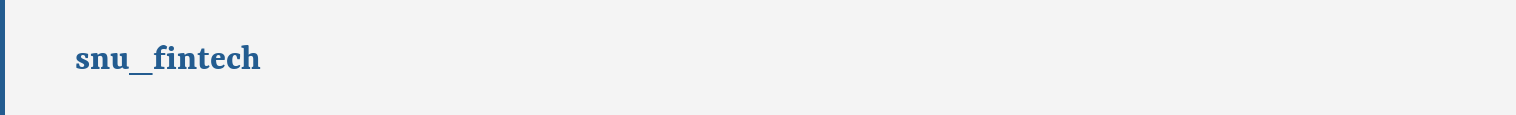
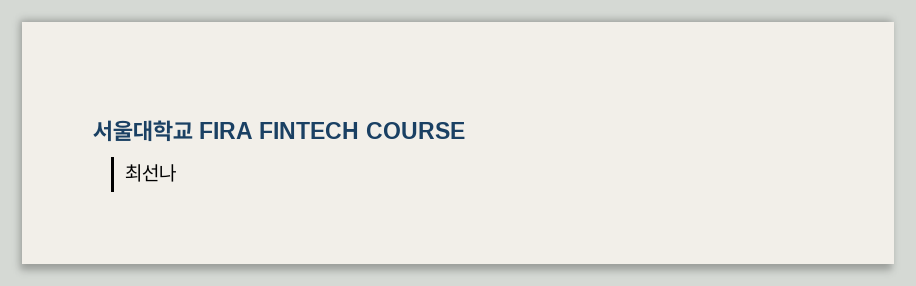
[75,45,261,75] snu_fintech -> [93,120,465,142] [124,164,176,182] 서울대학교 FIRA FINTECH COURSE // 최선나

